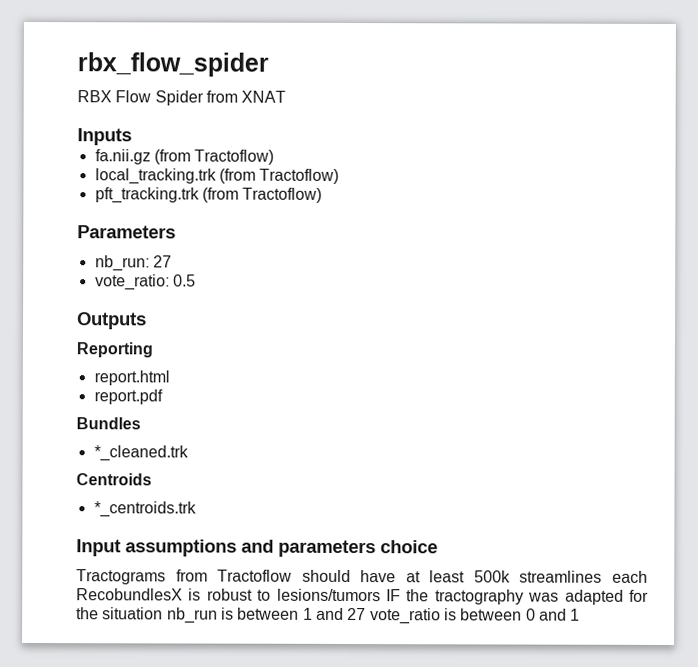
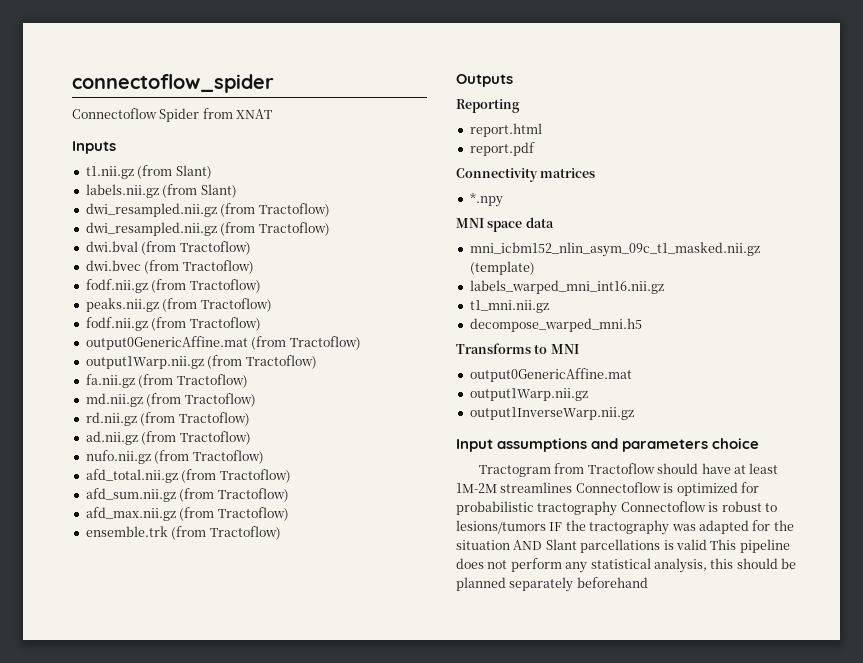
[77,52,269,77] [77,90,152,103] rbx_flow_spider // RBX Flow -> [72,74,274,93] [72,108,157,119] connectoflow_spider // Connectoflow
(132, 137) none -> [85,165,212,179] [85,184,237,198] [85,203,330,217] [85,222,330,236] [85,241,251,255] [85,260,254,274] [85,279,261,293] [85,298,272,312] [85,317,261,331] [85,336,361,350] [85,355,317,369] // t1.nii.gz (from Slant) // labels.nii.gz (from Slant) // dwi_resampled.nii.gz (from Tractoflow) // dwi_resampled.nii.gz (from Tractoflow) // dwi.bval (from Tractoflow) // dwi.bvec (from Tractoflow) // fodf.nii.gz (from Tractoflow) // peaks.nii.gz (from Tractoflow) // fodf.nii.gz (from Tractoflow) // output0GenericAffine.mat (from Tractoflow) // output1Warp.nii.gz (from Tractoflow)
[94,168,340,185] [94,187,323,204] [77,225,176,239] [94,255,172,272] [94,274,196,291] [77,312,147,330] [76,342,153,358] [93,370,170,386] [93,389,163,405] [76,417,141,430] [93,445,189,462] [76,473,152,486] [93,501,197,518] local_tracking.trk (from Tractoflow) // pft_tracking.trk (from Tractoflow) // Parameters // nb_run: 27 // vote_ratio: 0.5 // Outputs // Reporting // report.html // report.pdf // Bundles // *_cleaned.trk // Centroids // *_centroids.trk -> [85,393,256,407] [85,412,250,426] [85,431,251,445] [85,450,264,464] [85,469,291,483] [85,488,289,502] [85,507,289,521] [85,526,281,540] [456,74,513,87] [456,99,520,113] [469,123,542,137] [469,142,535,156] [456,168,596,182] [469,192,503,207] [456,217,554,232] [469,242,760,257] [469,261,535,275] [469,280,664,294] [469,300,549,313] [469,318,642,332] [456,343,579,354] [469,368,632,382] [469,388,588,401] [469,407,634,420] md.nii.gz (from Tractoflow) // rd.nii.gz (from Tractoflow) // ad.nii.gz (from Tractoflow) // nufo.nii.gz (from Tractoflow) // afd_total.nii.gz (from Tractoflow) // afd_sum.nii.gz (from Tractoflow) // afd_max.nii.gz (from Tractoflow) // ensemble.trk (from Tractoflow) // Outputs // Reporting // report.html // report.pdf // Connectivity matrices // *.npy // MNI space data // mni_icbm152_nlin_asym_09c_t1_masked.nii.gz (template) // labels_warped_mni_int16.nii.gz // t1_mni.nii.gz // decompose_warped_mni.h5 // Transforms to MNI // output0GenericAffine.mat // output1Warp.nii.gz // output1InverseWarp.nii.gz
[76,569,166,585] Tractograms -> [479,465,552,477] Tractogram
[473,570,648,583] [76,588,183,601] 500k streamlines each RecobundlesX -> [456,482,759,496] [456,501,706,516] 1M-2M streamlines Connectoflow is optimized for probabilistic tractography Connectoflow
[166,607,581,625] nb_run is between 1 and 27 vote_ratio is between 0 and 1 -> [513,539,790,553] [456,558,796,573] [456,577,648,592] AND Slant parcellations is valid This pipeline does not perform any statistical analysis, this should be planned separately beforehand

